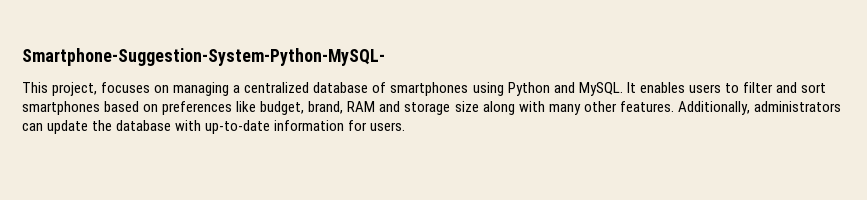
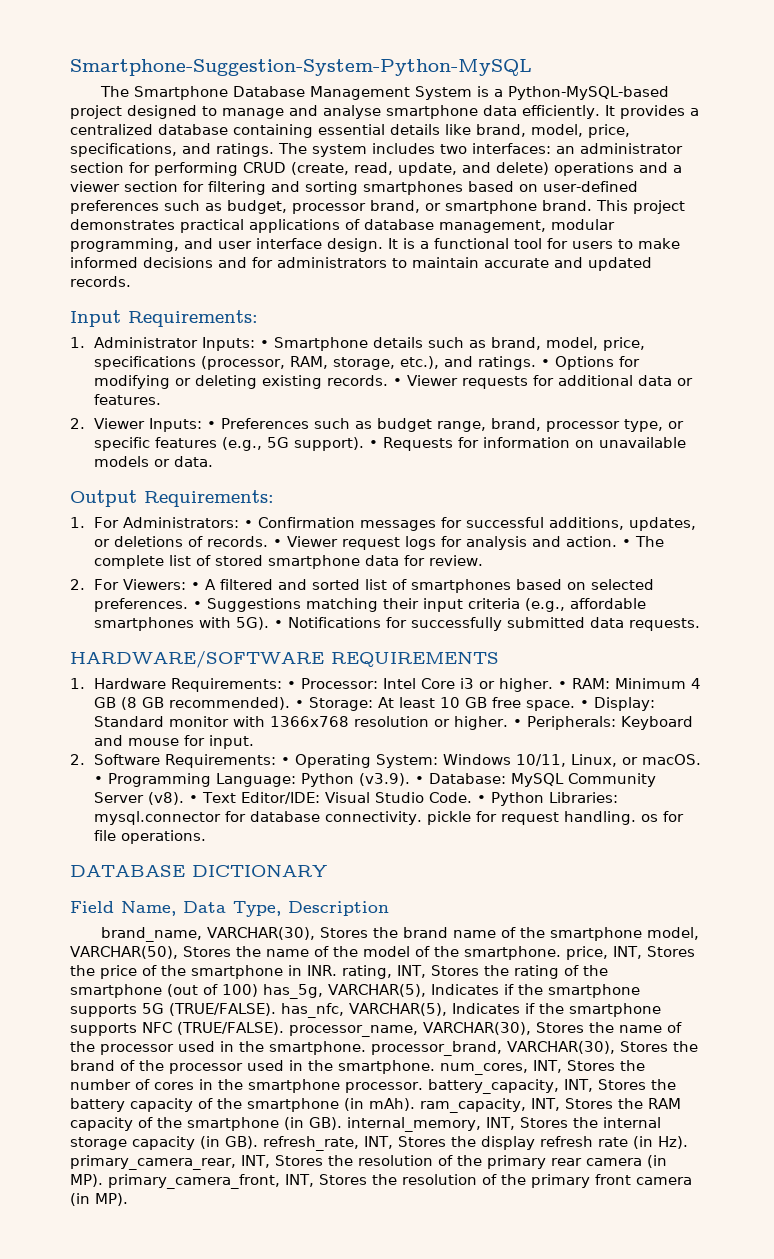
[22,48,385,66] [22,82,826,96] [22,101,841,115] [22,120,406,134] Smartphone-Suggestion-System-Python-MySQL- // This project, focuses on managing a centralized database of smartphones using Python and MySQL. It enables users to filter and sort smartphones based on preferences like budget, brand, RAM and storage size along with many other features. Additionally, administrators can update the database with up-to-date information for users. -> [70,59,532,76] [100,86,670,100] [70,105,699,119] [70,124,630,138] [70,143,683,157] [70,162,682,176] [70,181,638,195] [70,200,685,214] [70,219,615,233] [70,238,680,252] [70,257,652,271] [70,276,131,287] [70,310,258,327] [70,337,646,351] [94,356,641,370] [94,375,694,389] [94,394,162,405] [70,418,685,432] [94,437,687,451] [94,456,214,467] [70,490,274,507] [70,517,697,531] [94,536,665,550] [94,555,484,569] [70,579,655,593] [94,598,647,612] [94,617,701,631] [70,650,499,668] [70,678,702,692] [94,697,656,711] [94,716,694,730] [94,735,255,749] [70,754,702,768] [94,773,657,787] [94,792,619,806] [94,811,685,825] [94,830,207,844] [70,864,327,877] [70,901,389,917] [101,927,700,942] [70,946,695,960] [70,965,608,979] [70,984,640,999] [70,1003,661,1018] [70,1022,682,1037] [70,1041,698,1056] [70,1060,645,1075] [70,1079,676,1094] [70,1098,681,1113] [70,1117,661,1132] [70,1136,688,1151] [70,1155,667,1170] [70,1174,692,1189] [70,1193,128,1206] Smartphone-Suggestion-System-Python-MySQL // The Smartphone Database Management System is a Python-MySQL-based project designed to manage and analyse smartphone data efficiently. It provides a centralized database containing essential details like brand, model, price, specifications, and ratings. The system includes two interfaces: an administrator section for performing CRUD (create, read, update, and delete) operations and a viewer section for filtering and sorting smartphones based on user-defined preferences such as budget, processor brand, or smartphone brand. This project demonstrates practical applications of database management, modular programming, and user interface design. It is a functional tool for users to make informed decisions and for administrators to maintain accurate and updated records. // Input Requirements: // 1. Administrator Inputs: • Smartphone details such as brand, model, price, specifications (processor, RAM, storage, etc.), and ratings. • Options for modifying or deleting existing records. • Viewer requests for additional data or features. // 2. Viewer Inputs: • Preferences such as budget range, brand, processor type, or specific features (e.g., 5G support). • Requests for information on unavailable models or data. // Output Requirements: // 1. For Administrators: • Confirmation messages for successful additions, updates, or deletions of records. • Viewer request logs for analysis and action. • The complete list of stored smartphone data for review. // 2. For Viewers: • A filtered and sorted list of smartphones based on selected preferences. • Suggestions matching their input criteria (e.g., affordable smartphones with 5G). • Notifications for successfully submitted data requests. // HARDWARE/SOFTWARE REQUIREMENTS // 1. Hardware Requirements: • Processor: Intel Core i3 or higher. • RAM: Minimum 4 GB (8 GB recommended). • Storage: At least 10 GB free space. • Display: Standard monitor with 1366x768 resolution or higher. • Peripherals: Keyboard and mouse for input. // 2. Software Requirements: • Operating System: Windows 10/11, Linux, or macOS. • Programming Language: Python (v3.9). • Database: MySQL Community Server (v8). • Text Editor/IDE: Visual Studio Code. • Python Libraries: mysql.connector for database connectivity. pickle for request handling. os for file operations. // DATABASE DICTIONARY // Field Name, Data Type, Description // brand_name, VARCHAR(30), Stores the brand name of the smartphone model, VARCHAR(50), Stores the name of the model of the smartphone. price, INT, Stores the price of the smartphone in INR. rating, INT, Stores the rating of the smartphone (out of 100) has_5g, VARCHAR(5), Indicates if the smartphone supports 5G (TRUE/FALSE). has_nfc, VARCHAR(5), Indicates if the smartphone supports NFC (TRUE/FALSE). processor_name, VARCHAR(30), Stores the name of the processor used in the smartphone. processor_brand, VARCHAR(30), Stores the brand of the processor used in the smartphone. num_cores, INT, Stores the number of cores in the smartphone processor. battery_capacity, INT, Stores the battery capacity of the smartphone (in mAh). ram_capacity, INT, Stores the RAM capacity of the smartphone (in GB). internal_memory, INT, Stores the internal storage capacity (in GB). refresh_rate, INT, Stores the display refresh rate (in Hz). primary_camera_rear, INT, Stores the resolution of the primary rear camera (in MP). primary_camera_front, INT, Stores the resolution of the primary front camera (in MP).

